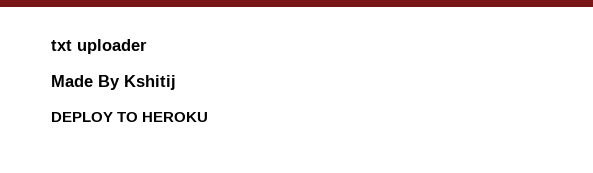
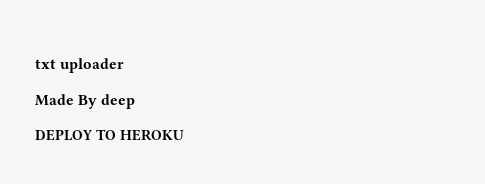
[124,75,176,90] Kshitij -> [101,94,136,109] deep

